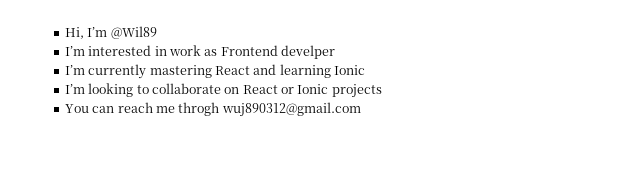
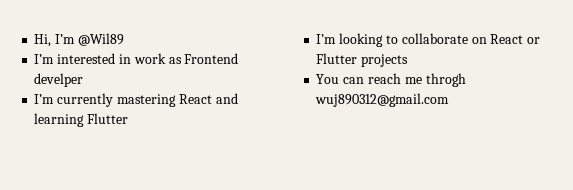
[334,65,365,75] Ionic -> [87,113,129,124] Flutter
[297,84,329,94] Ionic -> [316,53,358,64] Flutter

